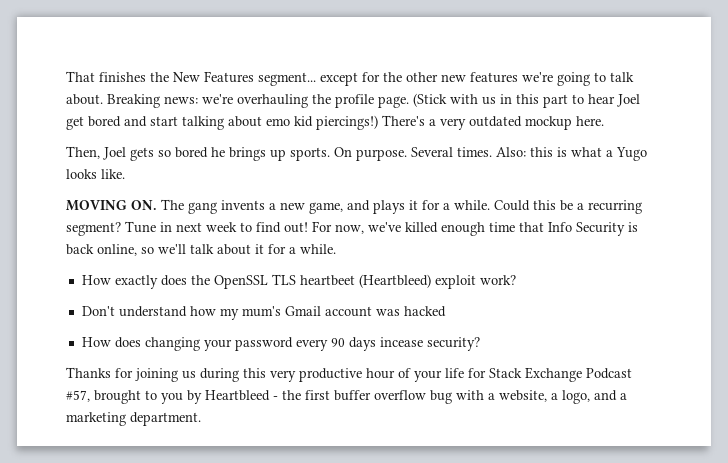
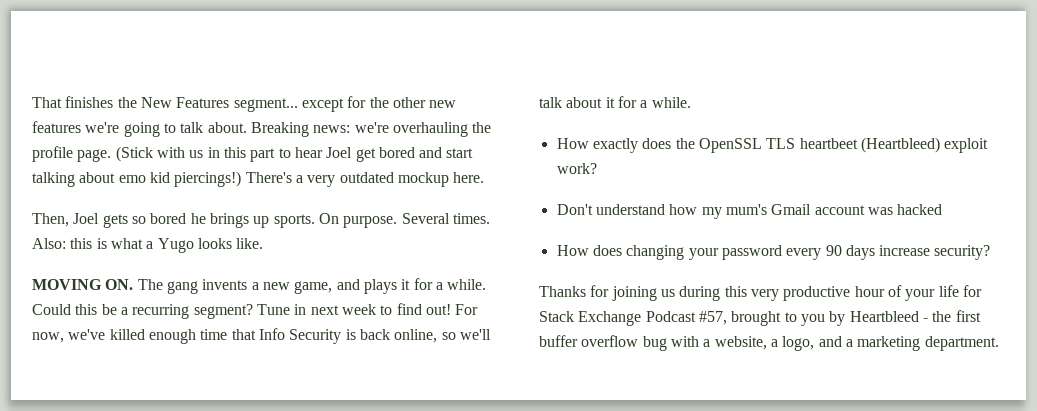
[379,337,423,347] incease -> [879,245,931,256] increase

